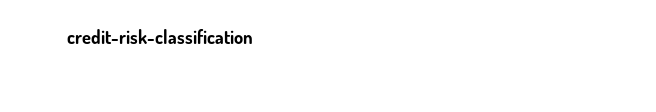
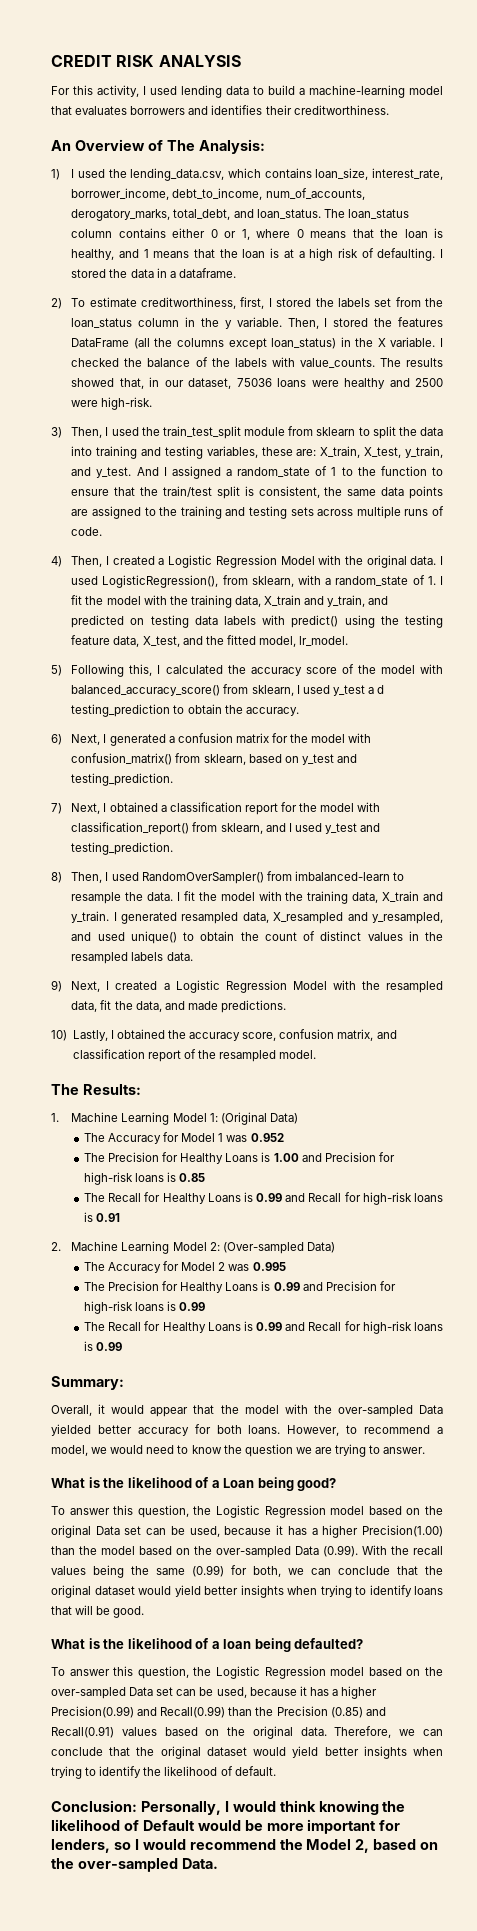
[67,29,253,44] credit-risk-classification -> [51,55,241,67] [51,85,443,98] [51,105,389,115] [51,139,265,154] [51,168,443,181] [71,188,365,200] [71,209,409,221] [71,228,443,240] [71,248,444,261] [71,268,236,278] [51,297,443,309] [71,317,443,329] [71,337,444,350] [71,357,443,368] [71,377,443,389] [71,397,153,410] [51,426,443,439] [71,446,443,459] [71,466,443,479] [71,486,443,499] [71,506,444,519] [71,527,103,536] [51,555,443,568] [71,575,443,588] [71,595,389,608] [71,615,443,628] [71,635,349,647] [51,664,443,677] [71,684,385,696] [71,704,299,717] [51,733,372,746] [71,753,357,765] [71,773,174,786] [51,802,381,815] [71,822,381,835] [71,842,174,855] [51,871,404,884] [71,891,443,904] [71,911,443,924] [71,931,443,944] [71,952,193,964] [51,980,443,993] [71,1000,286,1013] [51,1029,397,1041] [72,1049,317,1062] [51,1084,141,1095] [51,1112,298,1125] [83,1132,284,1144] [83,1152,395,1164] [83,1172,206,1185] [83,1192,443,1205] [83,1212,121,1222] [51,1241,335,1254] [83,1261,286,1273] [83,1281,396,1293] [83,1301,206,1314] [83,1321,443,1334] [83,1341,123,1351] [51,1376,124,1390] [51,1404,444,1417] [51,1424,443,1436] [51,1444,426,1457] [51,1477,337,1491] [51,1505,444,1518] [51,1525,443,1538] [51,1545,443,1558] [51,1565,443,1578] [51,1585,443,1598] [51,1605,145,1618] [51,1638,364,1652] [51,1666,444,1679] [51,1686,378,1699] [51,1706,386,1718] [51,1726,443,1739] [51,1746,443,1759] [51,1766,276,1779] [51,1800,406,1815] [51,1819,401,1834] [51,1839,439,1853] [51,1858,218,1872] CREDIT RISK ANALYSIS // For this activity, I used lending data to build a machine-learning model that evaluates borrowers and identifies their creditworthiness. // An Overview of The Analysis: // 1) I used the lending_data.csv, which contains loan_size, interest_rate, borrower_income, debt_to_income, num_of_accounts, derogatory_marks, total_debt, and loan_status. The loan_status column contains either 0 or 1, where 0 means that the loan is healthy, and 1 means that the loan is at a high risk of defaulting. I stored the data in a dataframe. // 2) To estimate creditworthiness, first, I stored the labels set from the loan_status column in the y variable. Then, I stored the features DataFrame (all the columns except loan_status) in the X variable. I checked the balance of the labels with value_counts. The results showed that, in our dataset, 75036 loans were healthy and 2500 were high-risk. // 3) Then, I used the train_test_split module from sklearn to split the data into training and testing variables, these are: X_train, X_test, y_train, and y_test. And I assigned a random_state of 1 to the function to ensure that the train/test split is consistent, the same data points are assigned to the training and testing sets across multiple runs of code. // 4) Then, I created a Logistic Regression Model with the original data. I used LogisticRegression(), from sklearn, with a random_state of 1. I fit the model with the training data, X_train and y_train, and predicted on testing data labels with predict() using the testing feature data, X_test, and the fitted model, lr_model. // 5) Following this, I calculated the accuracy score of the model with balanced_accuracy_score() from sklearn, I used y_test a d testing_prediction to obtain the accuracy. // 6) Next, I generated a confusion matrix for the model with confusion_matrix() from sklearn, based on y_test and testing_prediction. // 7) Next, I obtained a classification report for the model with classification_report() from sklearn, and I used y_test and testing_prediction. // 8) Then, I used RandomOverSampler() from imbalanced-learn to resample the data. I fit the model with the training data, X_train and y_train. I generated resampled data, X_resampled and y_resampled, and used unique() to obtain the count of distinct values in the resampled labels data. // 9) Next, I created a Logistic Regression Model with the resampled data, fit the data, and made predictions. // 10) Lastly, I obtained the accuracy score, confusion matrix, and classification report of the resampled model. // The Results: // 1. Machine Learning Model 1: (Original Data) // The Accuracy for Model 1 was 0.952 // The Precision for Healthy Loans is 1.00 and Precision for high-risk loans is 0.85 // The Recall for Healthy Loans is 0.99 and Recall for high-risk loans is 0.91 // 2. Machine Learning Model 2: (Over-sampled Data) // The Accuracy for Model 2 was 0.995 // The Precision for Healthy Loans is 0.99 and Precision for high-risk loans is 0.99 // The Recall for Healthy Loans is 0.99 and Recall for high-risk loans is 0.99 // Summary: // Overall, it would appear that the model with the over-sampled Data yielded better accuracy for both loans. However, to recommend a model, we would need to know the question we are trying to answer. // What is the likelihood of a Loan being good? // To answer this question, the Logistic Regression model based on the original Data set can be used, because it has a higher Precision(1.00) than the model based on the over-sampled Data (0.99). With the recall values being the same (0.99) for both, we can conclude that the original dataset would yield better insights when trying to identify loans that will be good. // What is the likelihood of a loan being defaulted? // To answer this question, the Logistic Regression model based on the over-sampled Data set can be used, because it has a higher Precision(0.99) and Recall(0.99) than the Precision (0.85) and Recall(0.91) values based on the original data. Therefore, we can conclude that the original dataset would yield better insights when trying to identify the likelihood of default. // Conclusion: Personally, I would think knowing the likelihood of Default would be more important for lenders, so I would recommend the Model 2, based on the over-sampled Data.

